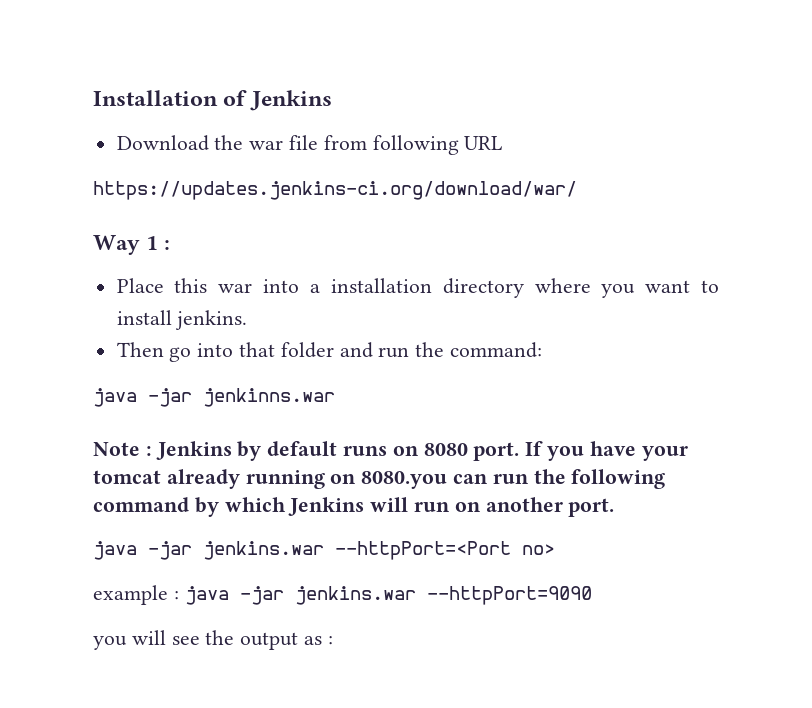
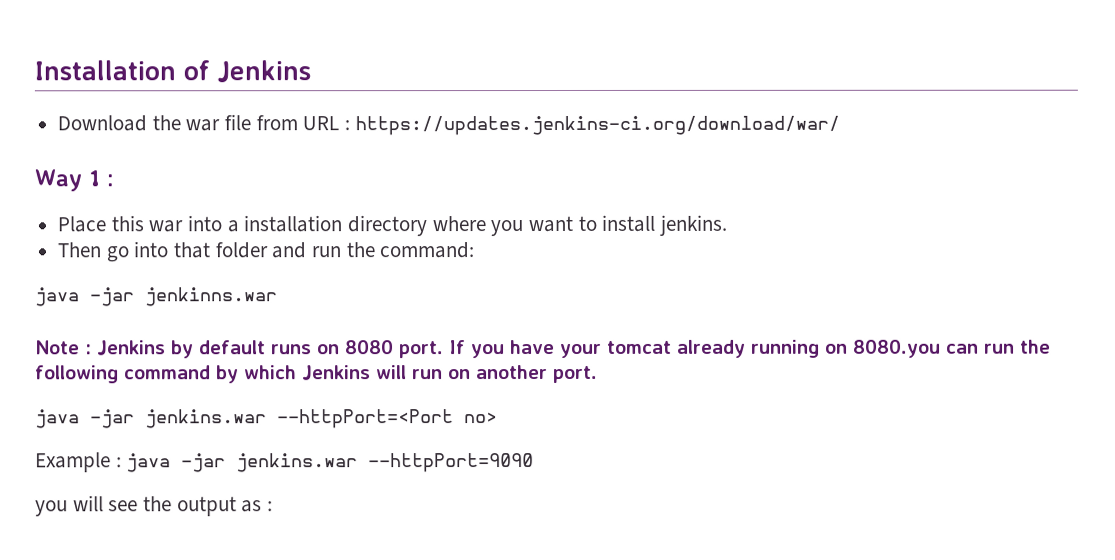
[372,135,459,155] following -> (298, 123) none
(503, 143) // -> [344,120,351,131] :
[93,585,168,605] example -> [35,452,111,473] Example

